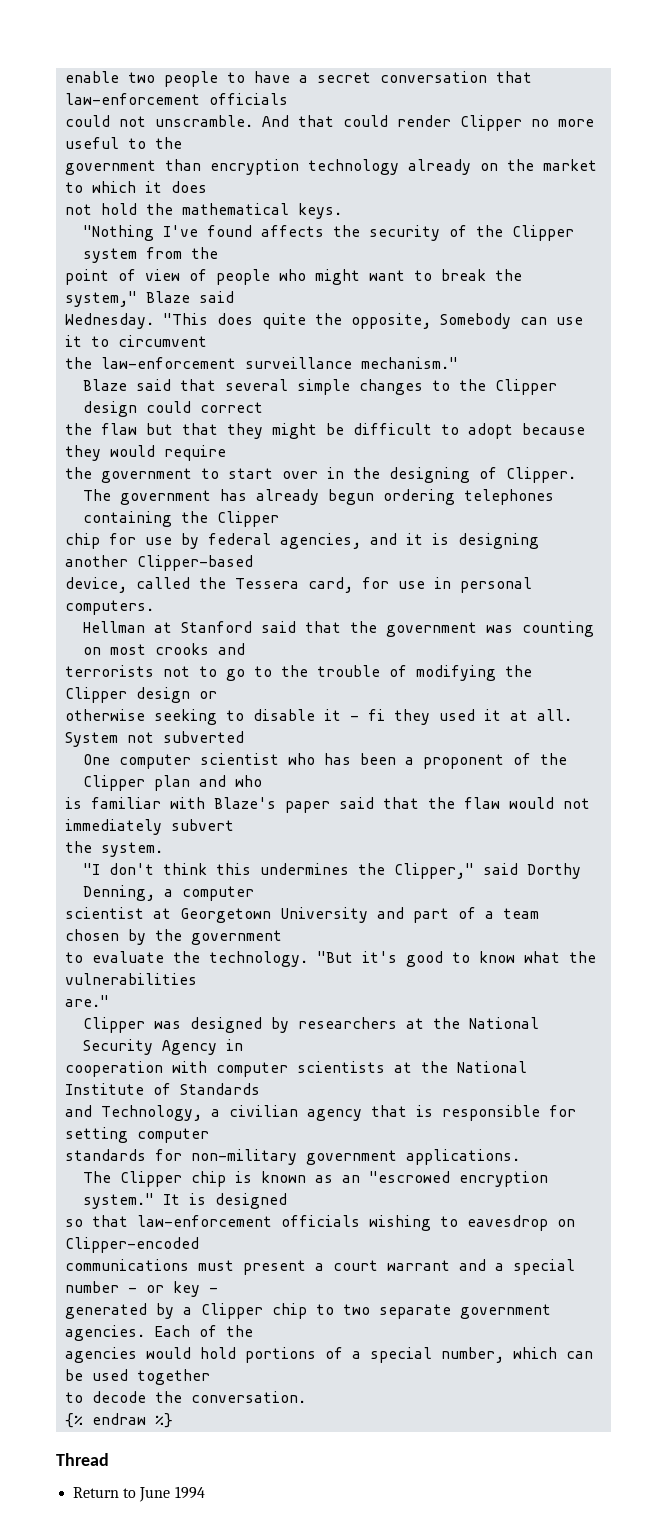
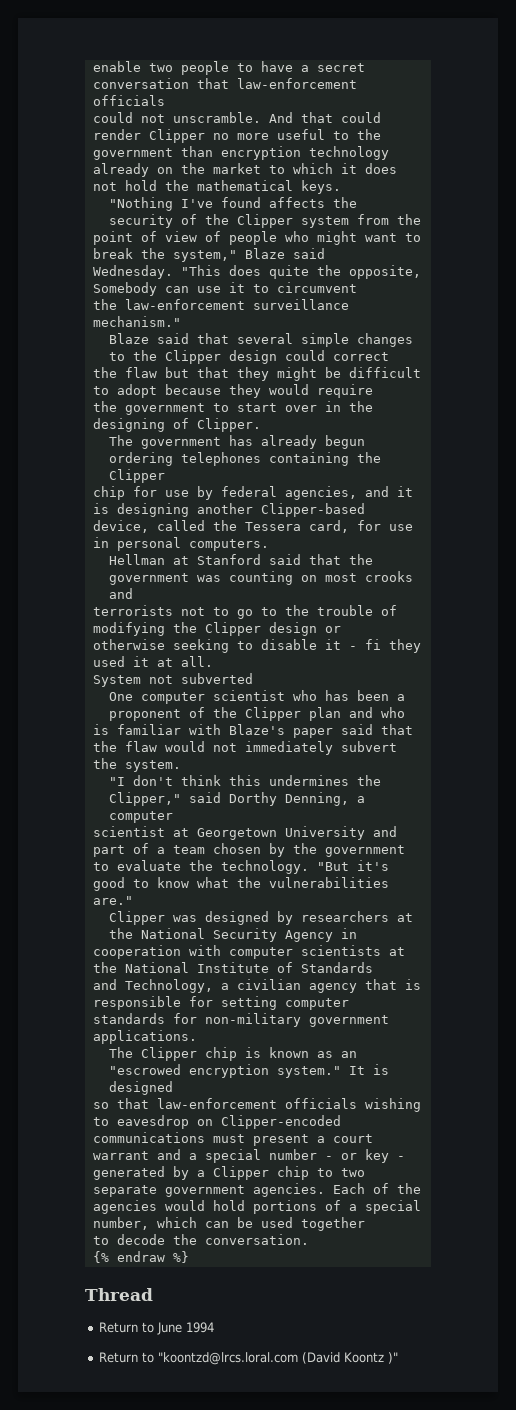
(205, 1492) none -> [99,1352,399,1365] // Return to "koontzd@lrcs.loral.com (David Koontz )"

